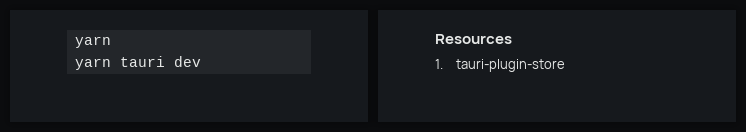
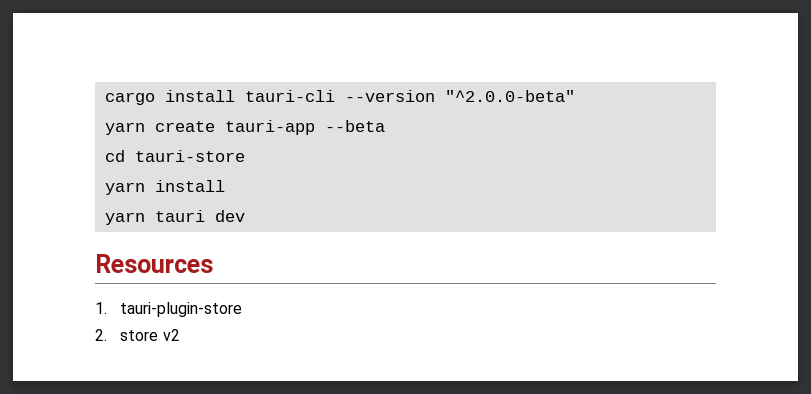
[74,36,111,48] yarn -> [104,90,575,105] [104,120,385,135] [104,150,245,162] [104,180,225,195] cargo install tauri-cli --version "^2.0.0-beta" // yarn create tauri-app --beta // cd tauri-store // yarn install
(566, 65) none -> [95,329,180,341] // 2. store v2

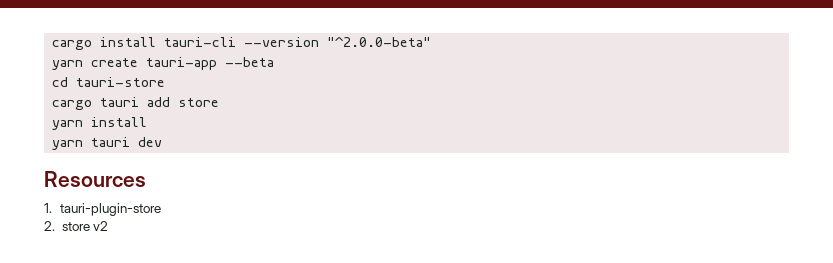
(245, 156) none -> [52,97,220,110] // cargo tauri add store

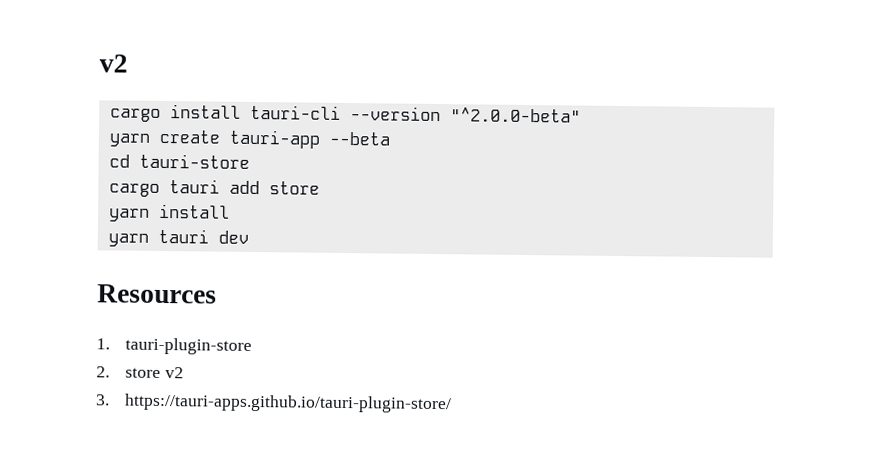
(52, 45) none -> [99,54,128,73] v2 //
(109, 226) none -> [95,393,452,414] // 3. https://tauri-apps.github.io/tauri-plugin-store/

